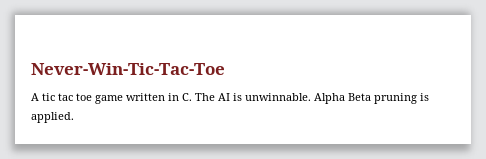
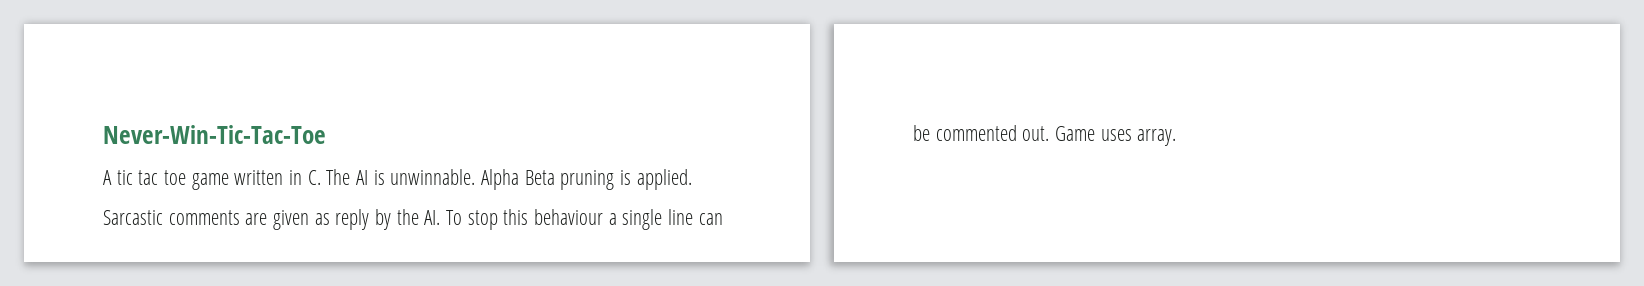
(74, 117) none -> [103,209,723,230] [913,125,1177,146] // Sarcastic comments are given as reply by the AI. To stop this behaviour a single line can be commented out. Game uses array.

